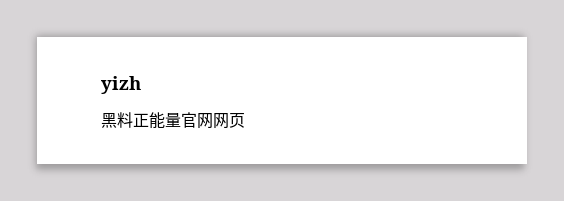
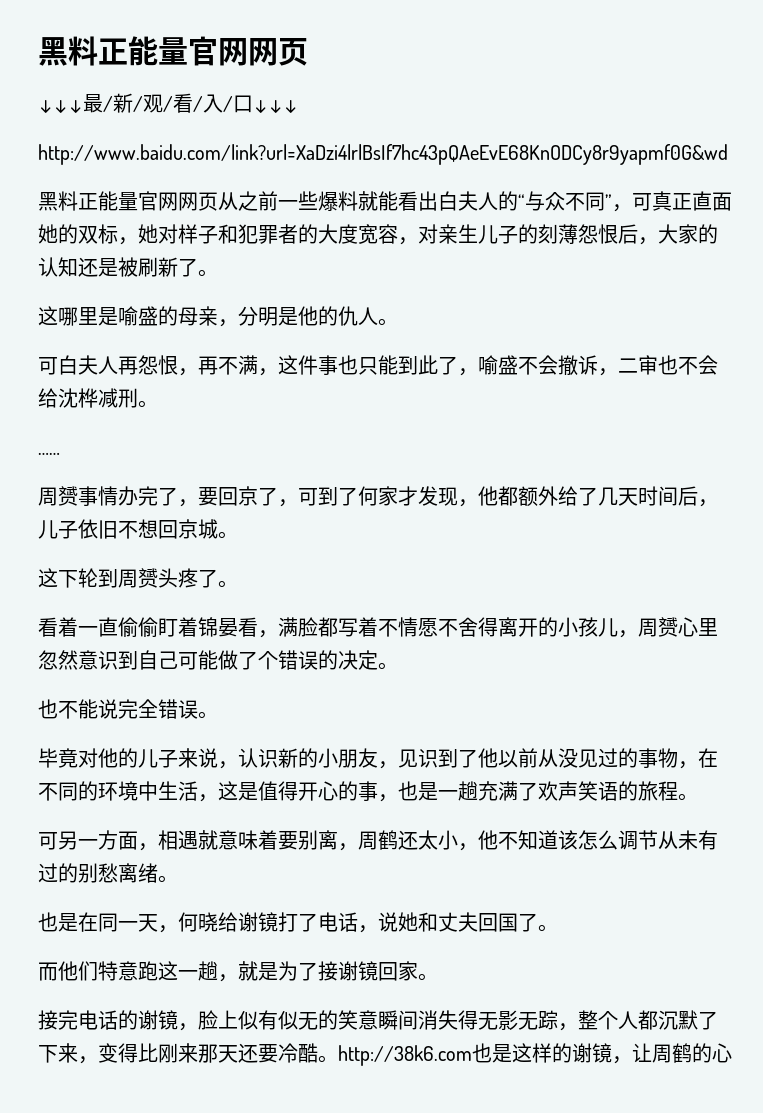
[101,76,141,94] [101,112,245,129] yizh // 黑料正能量官网网页 -> [38,36,308,66] [38,93,298,113] [38,144,728,165] [38,191,732,212] [38,224,718,245] [38,257,218,277] [38,306,398,327] [38,355,718,376] [38,388,158,408] [38,452,60,455] [38,486,718,507] [38,519,238,539] [38,568,238,588] [38,617,718,638] [38,650,398,670] [38,699,218,719] [38,748,718,769] [38,781,698,802] [38,830,718,851] [38,863,178,883] [38,912,558,933] [38,961,438,982] [38,1010,718,1031] [38,1043,732,1066] 黑料正能量官网网页 // ↓↓↓最/新/观/看/入/口↓↓↓ // http://www.baidu.com/link?url=XaDzi4lrlBsIf7hc43pQAeEvE68KnODCy8r9yapmf0G&wd // 黑料正能量官网网页从之前一些爆料就能看出白夫人的“与众不同”，可真正直面她的双标，她对样子和犯罪者的大度宽容，对亲生儿子的刻薄怨恨后，大家的认知还是被刷新了。 // 这哪里是喻盛的母亲，分明是他的仇人。 // 可白夫人再怨恨，再不满，这件事也只能到此了，喻盛不会撤诉，二审也不会给沈桦减刑。 // …… // 周赟事情办完了，要回京了，可到了何家才发现，他都额外给了几天时间后，儿子依旧不想回京城。 // 这下轮到周赟头疼了。 // 看着一直偷偷盯着锦晏看，满脸都写着不情愿不舍得离开的小孩儿，周赟心里忽然意识到自己可能做了个错误的决定。 // 也不能说完全错误。 // 毕竟对他的儿子来说，认识新的小朋友，见识到了他以前从没见过的事物，在不同的环境中生活，这是值得开心的事，也是一趟充满了欢声笑语的旅程。 // 可另一方面，相遇就意味着要别离，周鹤还太小，他不知道该怎么调节从未有过的别愁离绪。 // 也是在同一天，何晓给谢镜打了电话，说她和丈夫回国了。 // 而他们特意跑这一趟，就是为了接谢镜回家。 // 接完电话的谢镜，脸上似有似无的笑意瞬间消失得无影无踪，整个人都沉默了下来，变得比刚来那天还要冷酷。http://38k6.com也是这样的谢镜，让周鹤的心

